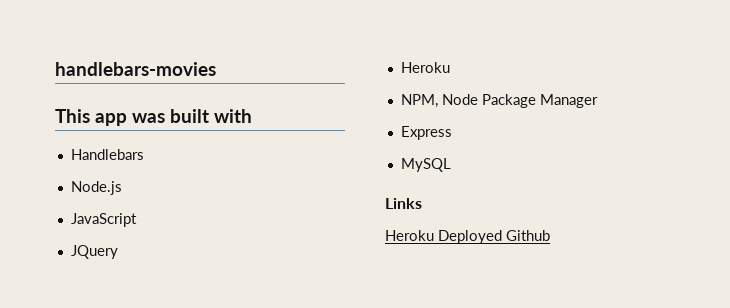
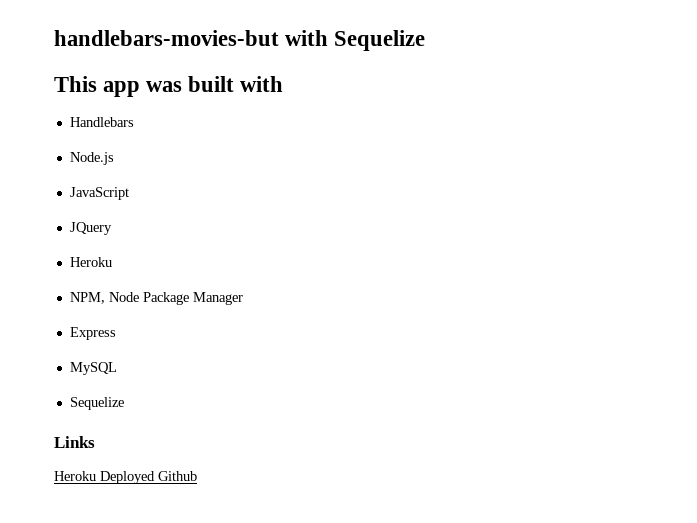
[55,62,216,76] handlebars-movies -> [54,30,426,51] handlebars-movies-but with Sequelize
(451, 165) none -> [69,397,124,410] // Sequelize

